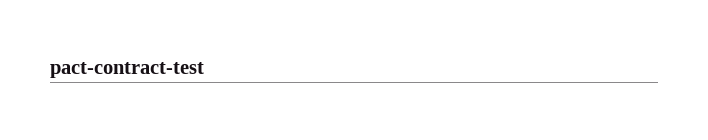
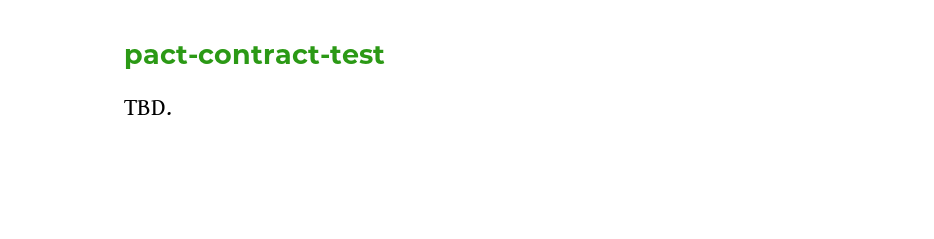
(204, 70) none -> [124,100,172,115] // TBD.

